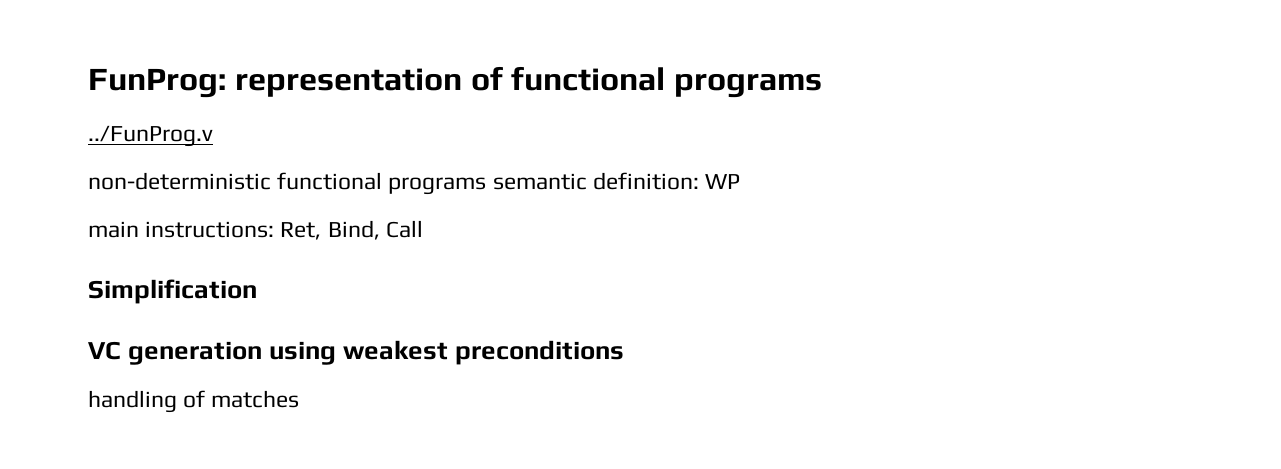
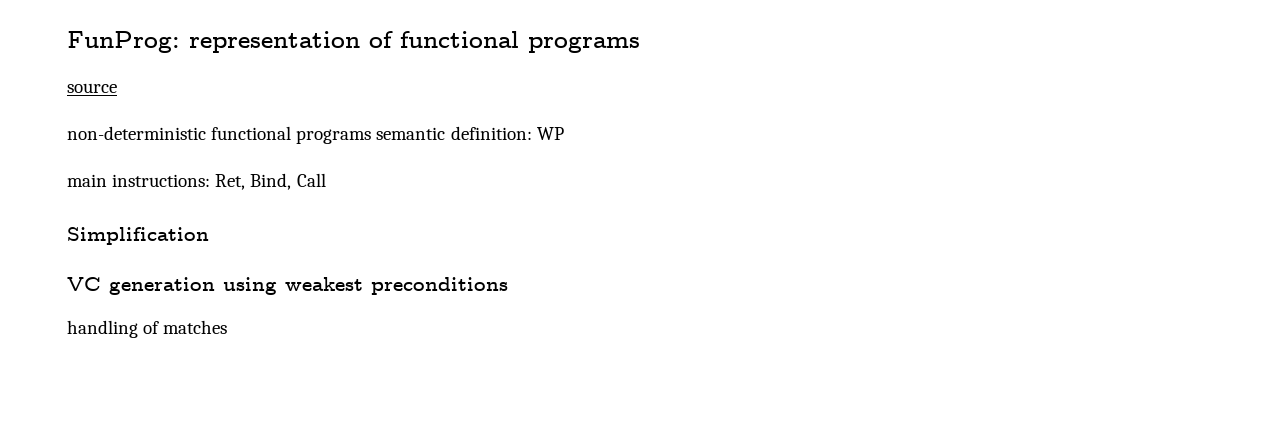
[88,125,213,147] ../FunProg.v -> [67,83,117,93] source

